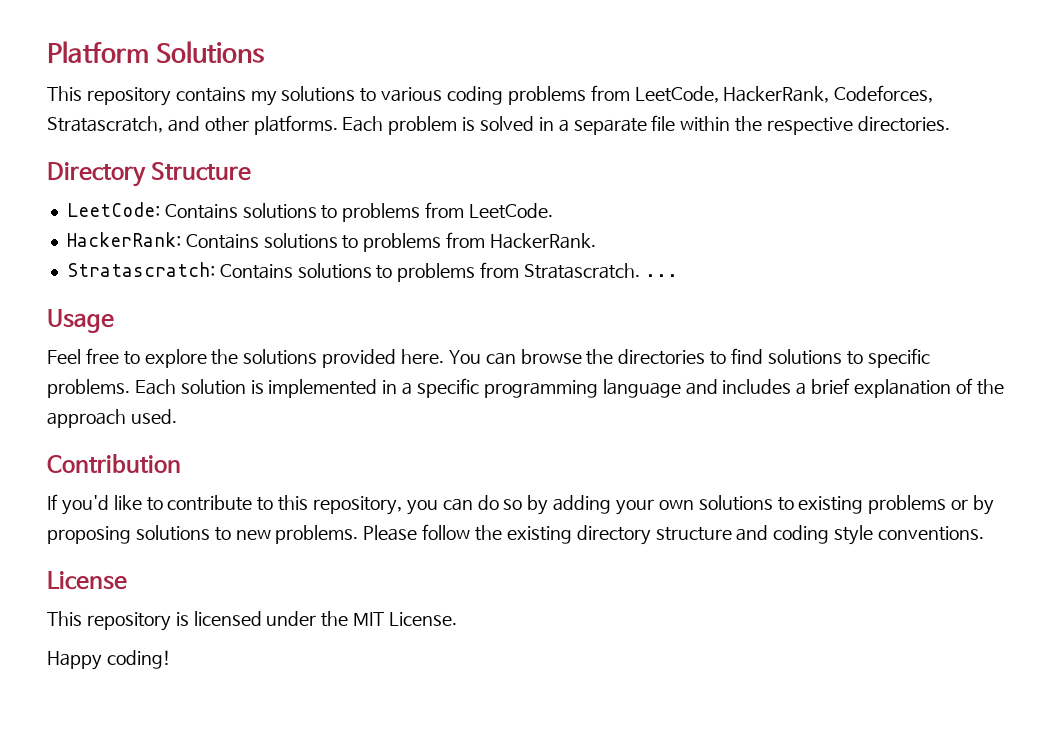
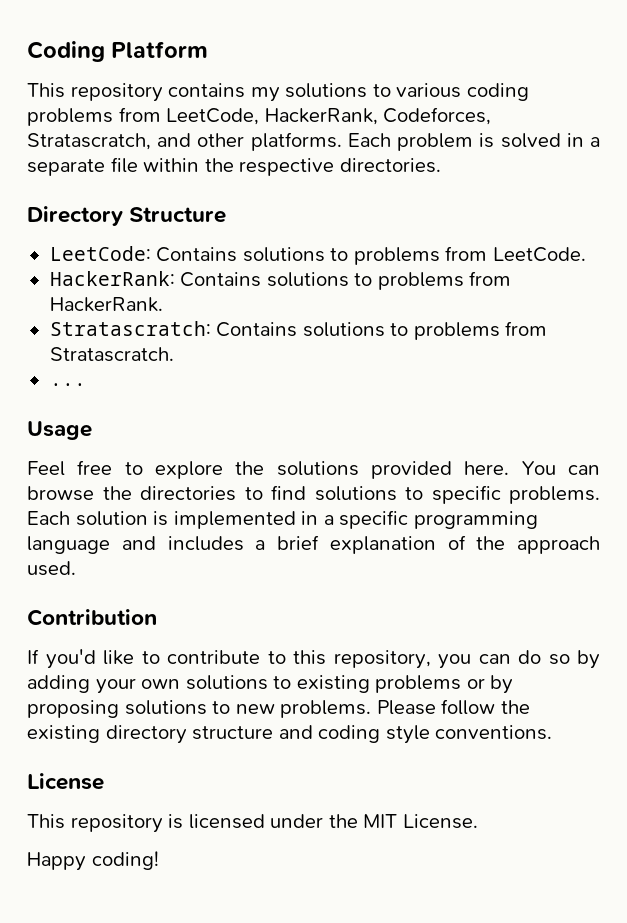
(47, 52) none -> [27,41,105,62] Coding
[155,41,264,63] Solutions -> (209, 49) none
(640, 271) none -> (174, 354) //

